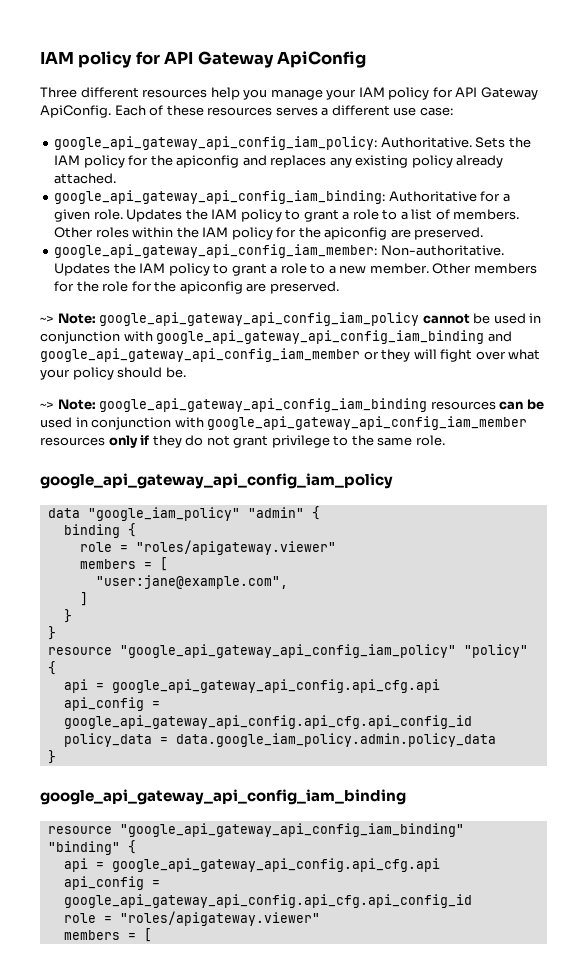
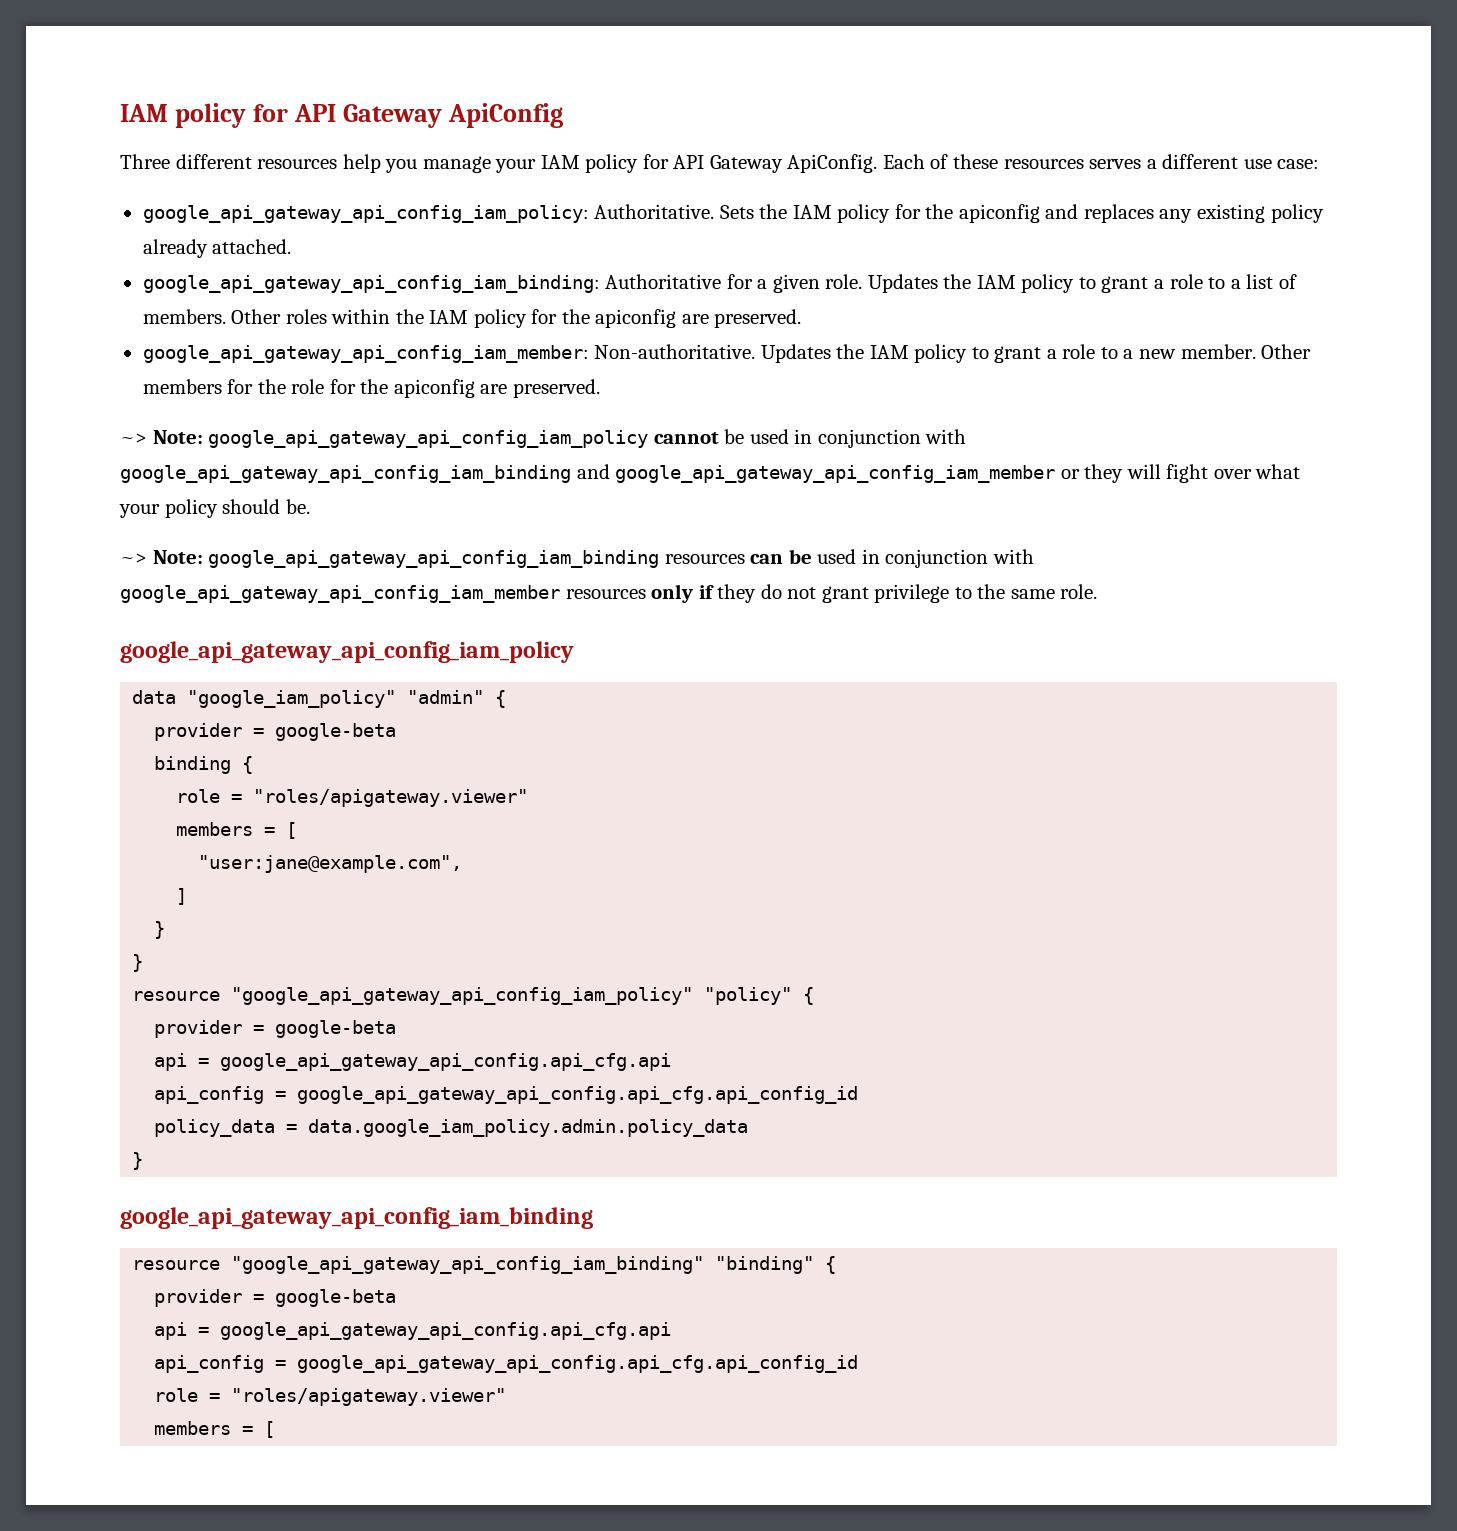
(320, 513) none -> [154,723,397,741] // provider = google-beta
(56, 668) none -> [154,1020,397,1038] // provider = google-beta
(136, 847) none -> [154,1289,397,1307] // provider = google-beta

